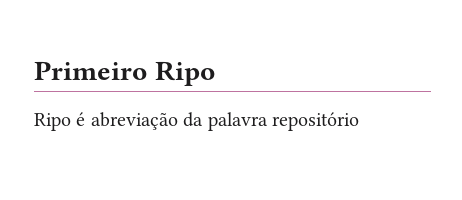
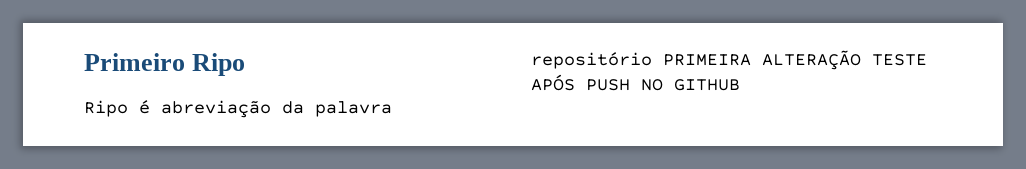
(359, 121) none -> [663,50,927,70] [531,74,740,91] PRIMEIRA ALTERAÇÃO TESTE APÓS PUSH NO GITHUB

